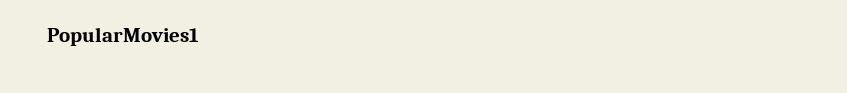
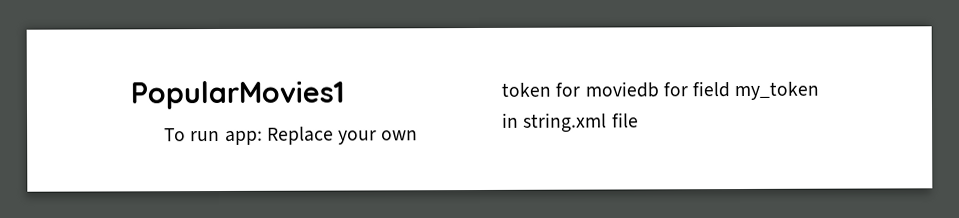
(199, 36) none -> [164,126,419,145] [501,81,820,101] [502,112,639,133] // To run app: Replace your own token for moviedb for field my_token in string.xml file

